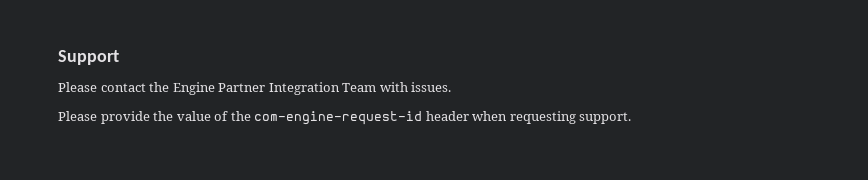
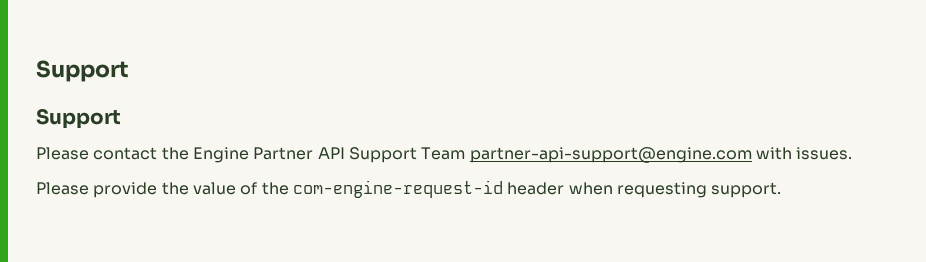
[58,50,119,65] Support -> [36,60,129,82] [36,108,121,129] Support // Support
[268,82,377,95] Integration Team -> [317,147,752,163] API Support Team partner-api-support@engine.com

